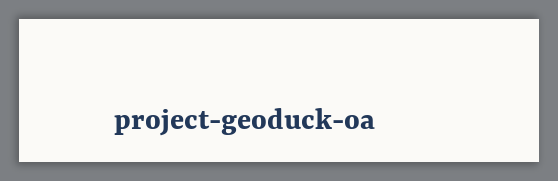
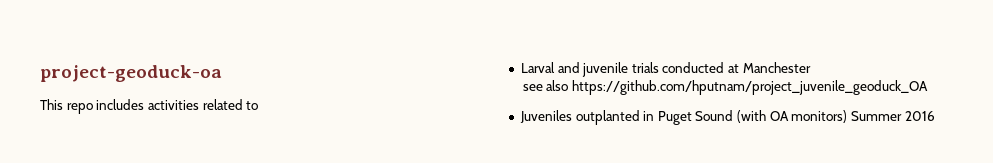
(375, 122) none -> [40,99,259,114] [520,62,811,77] [522,80,928,95] [519,110,935,125] // This repo includes activities related to // Larval and juvenile trials conducted at Manchester // see also https://github.com/hputnam/project_juvenile_geoduck_OA // Juveniles outplanted in Puget Sound (with OA monitors) Summer 2016

